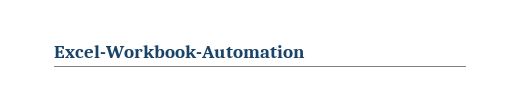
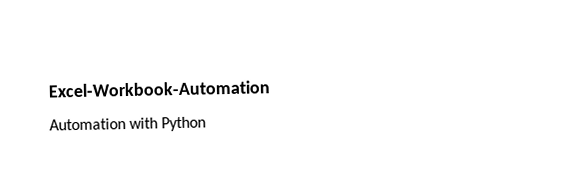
(305, 51) none -> [49,116,207,132] // Automation with Python

